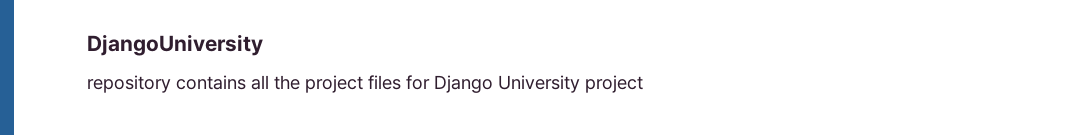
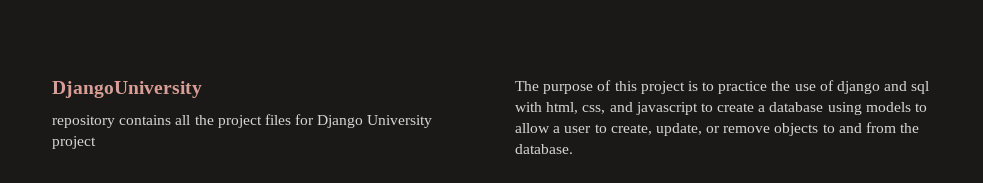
(643, 84) none -> [515,80,930,94] [515,102,928,115] [515,122,920,136] [515,144,573,154] // The purpose of this project is to practice the use of django and sql with html, css, and javascript to create a database using models to allow a user to create, update, or remove objects to and from the database.

